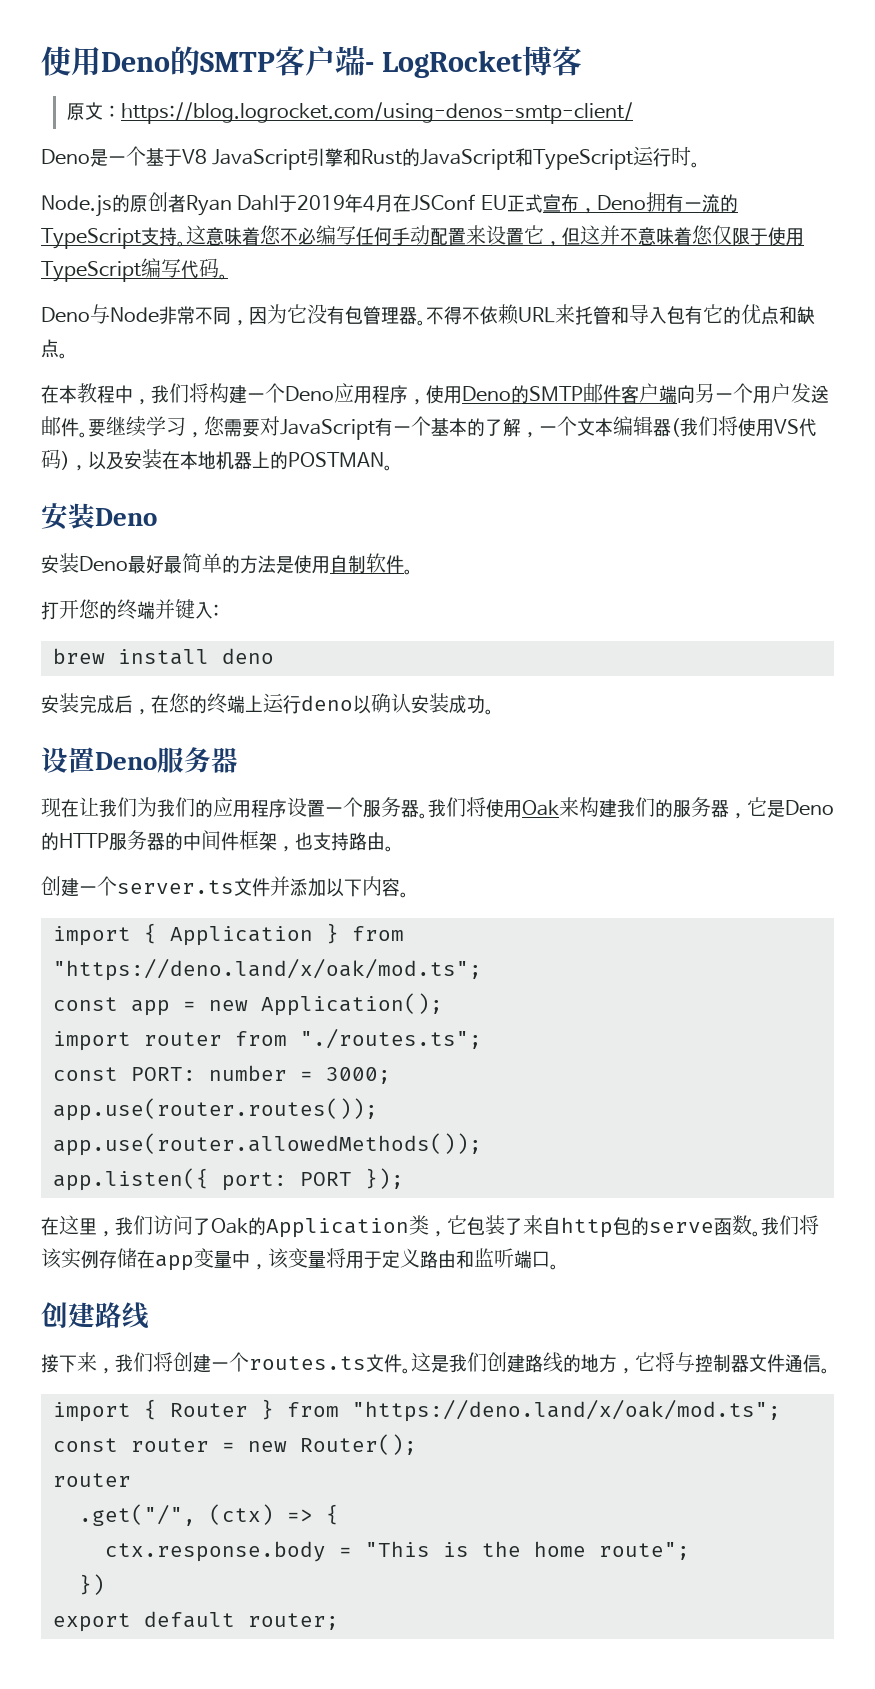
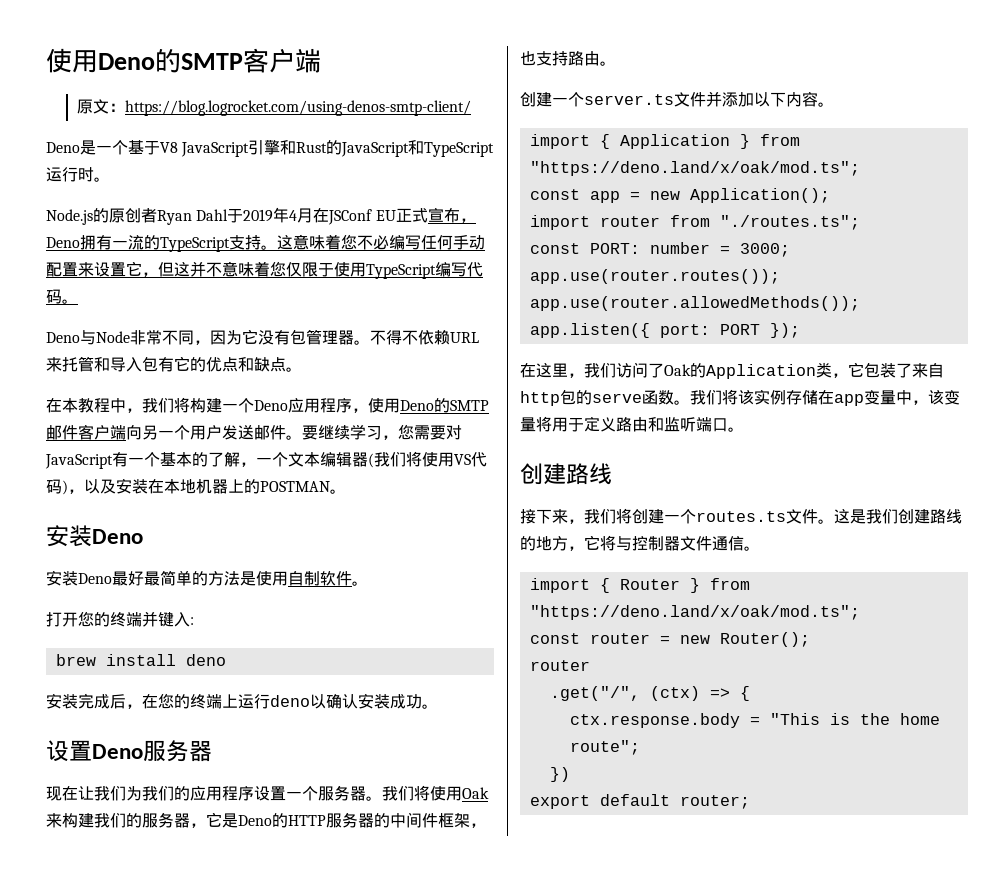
[365,46,583,78] - LogRocket博客 -> (321, 60) none

